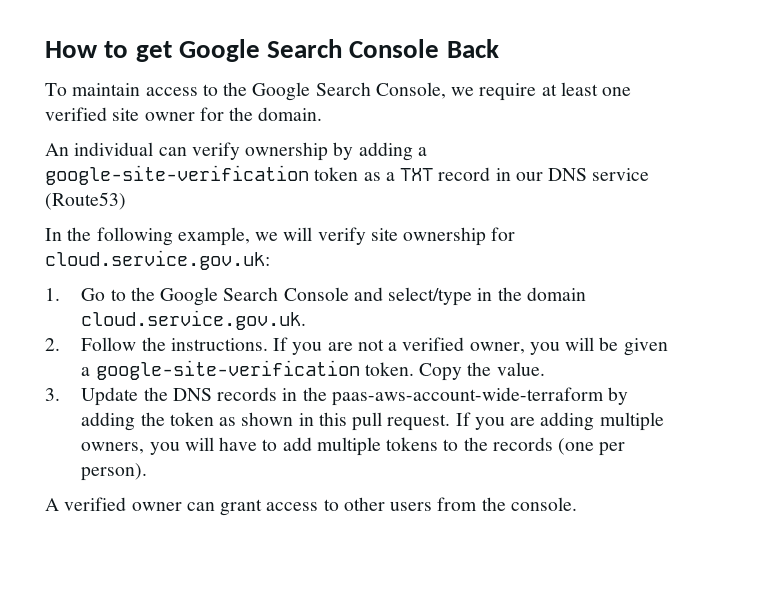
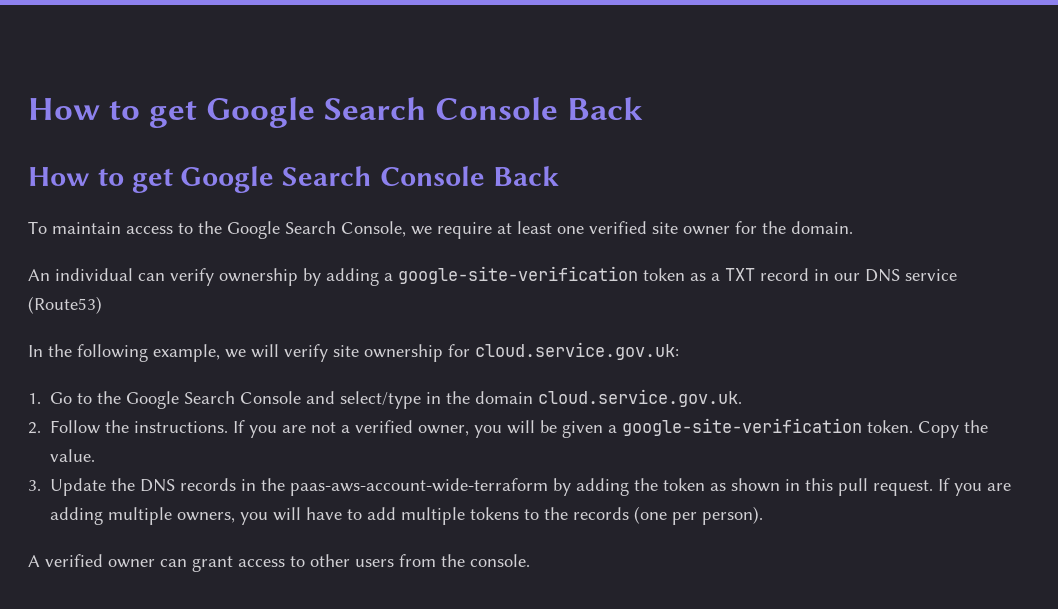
[45,39,499,62] How to get Google Search Console Back -> [28,97,644,128] [28,166,559,193] How to get Google Search Console Back // How to get Google Search Console Back

